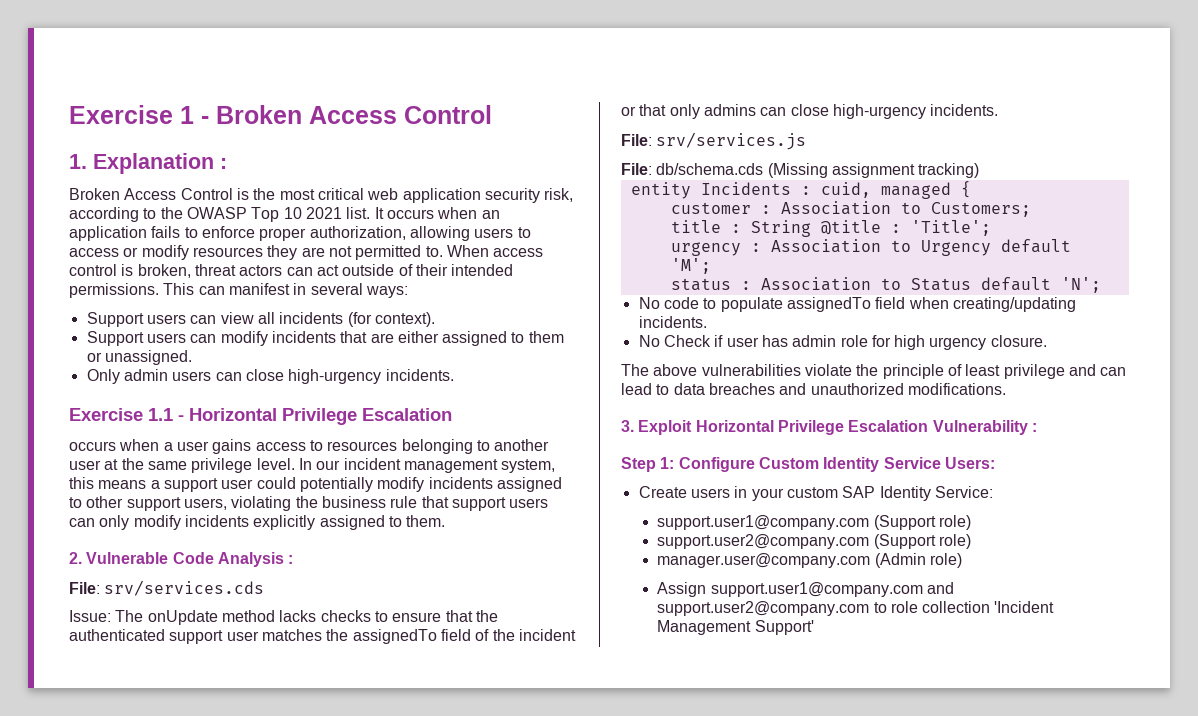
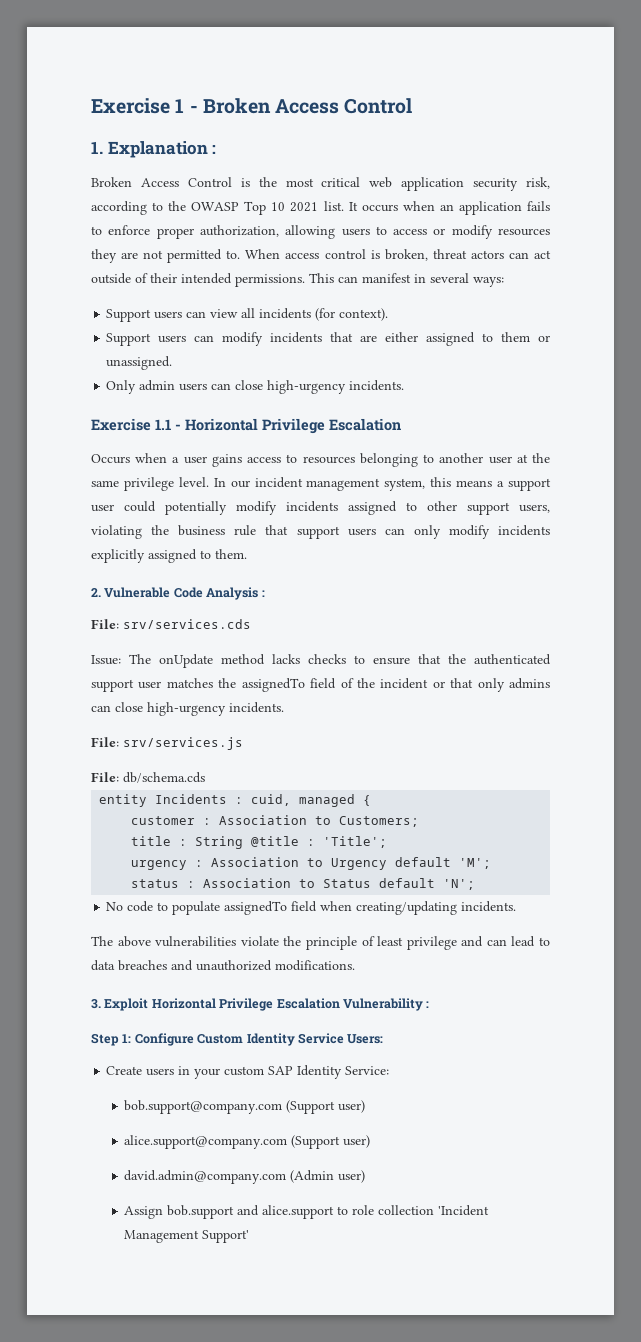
[69,441,116,451] occurs -> [91,454,130,464] Occurs
[767,163,980,178] (Missing assignment tracking) -> (205, 777) none
[638,335,1047,350] // No Check if user has admin role for high urgency closure. -> (517, 906) none
[657,515,971,530] [657,534,971,549] [657,553,962,568] [657,582,954,597] [657,601,870,616] support.user1@company.com (Support role) // support.user2@company.com (Support role) // manager.user@company.com (Admin role) // Assign support.user1@company.com and support.user2@company.com -> [124,1100,366,1114] [124,1135,371,1149] [124,1170,366,1184] [124,1205,335,1219] bob.support@company.com (Support user) // alice.support@company.com (Support user) // david.admin@company.com (Admin user) // Assign bob.support and alice.support

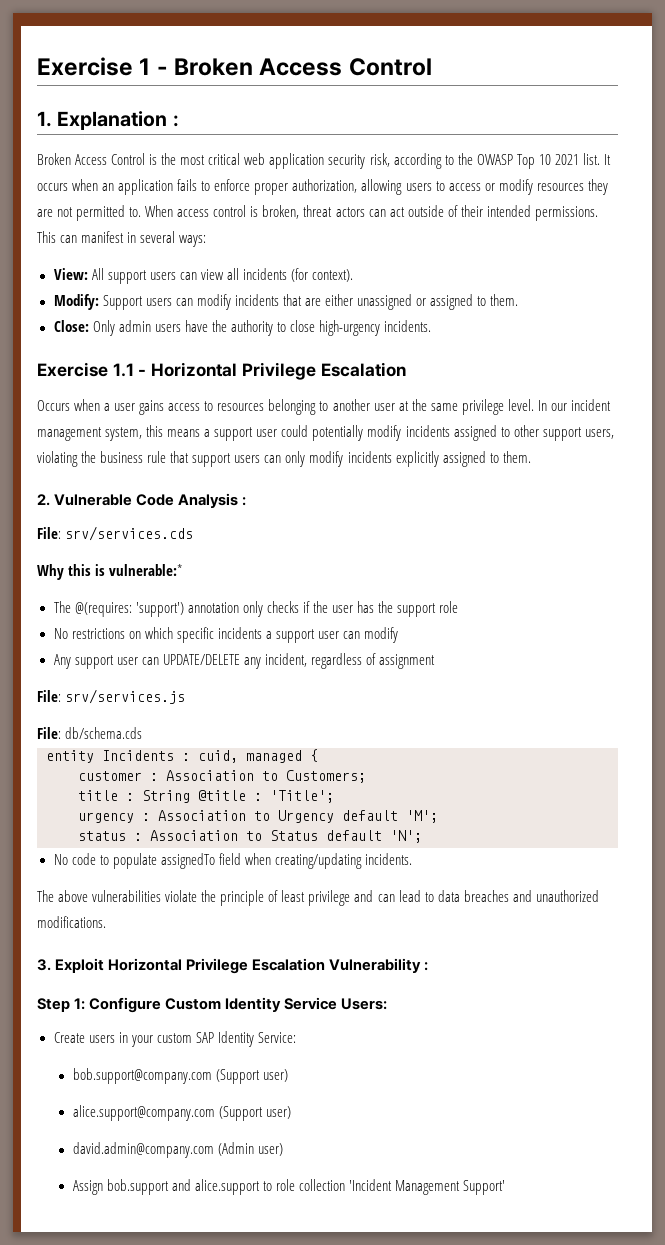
[106,309,152,322] Support -> [53,268,147,284] View: All support
(389, 314) none -> [53,294,99,310] Modify:
[426,332,550,346] [106,356,173,370] [106,380,232,394] assigned to them or unassigned. // Only admin users can -> [356,294,519,310] [53,320,286,336] unassigned or assigned to them. // Close: Only admin users have the authority to
[91,654,551,668] [91,678,551,692] [91,702,284,716] Issue: The onUpdate method lacks checks to ensure that the authenticated support user matches the assignedTo field of the incident or that only admins can close high-urgency incidents. -> [37,564,183,580] [53,601,459,617] [53,627,399,643] [53,653,435,669] Why this is vulnerable:* // The @(requires: 'support') annotation only checks if the user has the support role // No restrictions on which specific incidents a support user can modify // Any support user can UPDATE/DELETE any incident, regardless of assignment

